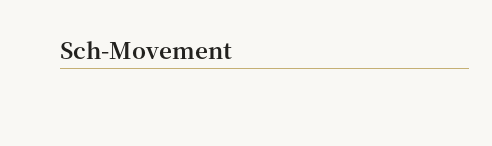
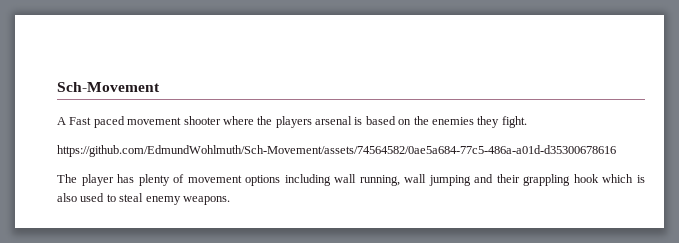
(232, 50) none -> [57,116,527,128] [57,145,616,157] [57,174,645,186] [57,193,230,205] // A Fast paced movement shooter where the players arsenal is based on the enemies they fight. // https://github.com/EdmundWohlmuth/Sch-Movement/assets/74564582/0ae5a684-77c5-486a-a01d-d35300678616 // The player has plenty of movement options including wall running, wall jumping and their grappling hook which is also used to steal enemy weapons.

